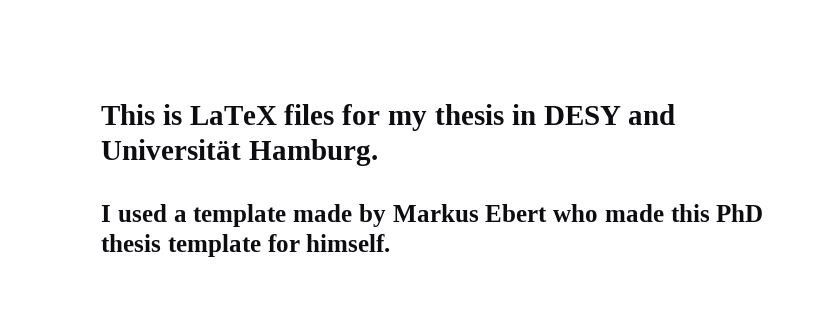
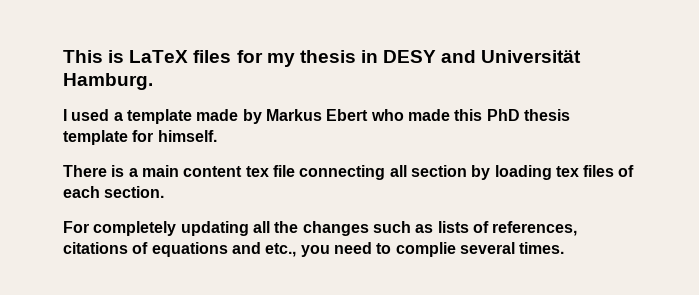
(391, 243) none -> [63,165,635,180] [63,186,165,198] [63,221,578,236] [63,242,565,257] // There is a main content tex file connecting all section by loading tex files of each section. // For completely updating all the changes such as lists of references, citations of equations and etc., you need to complie several times.

